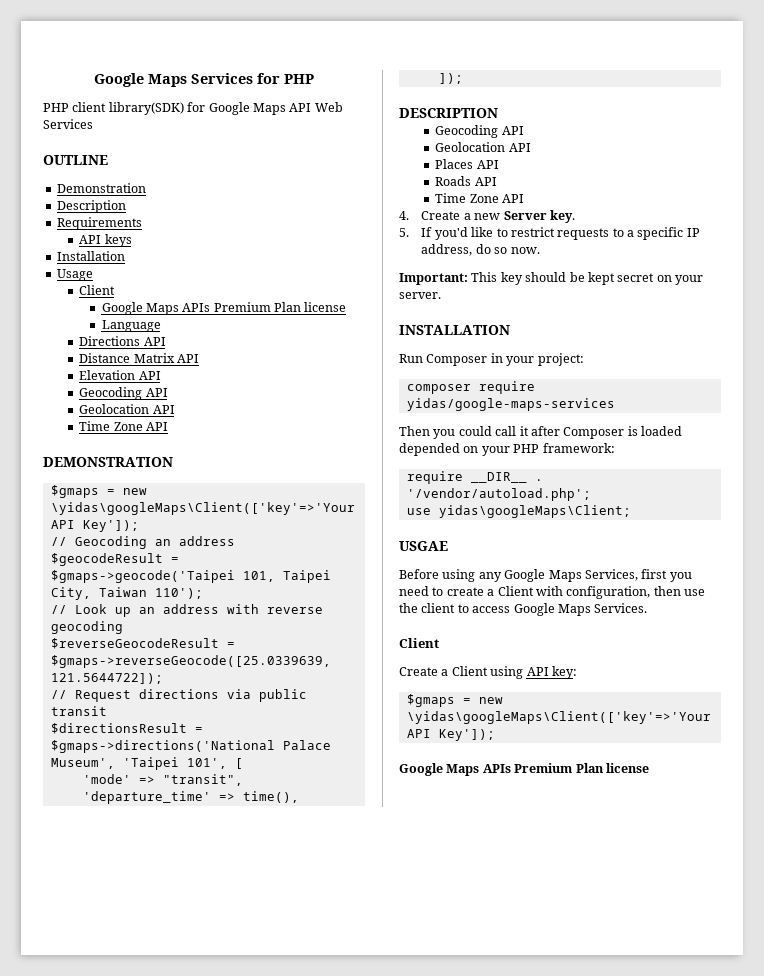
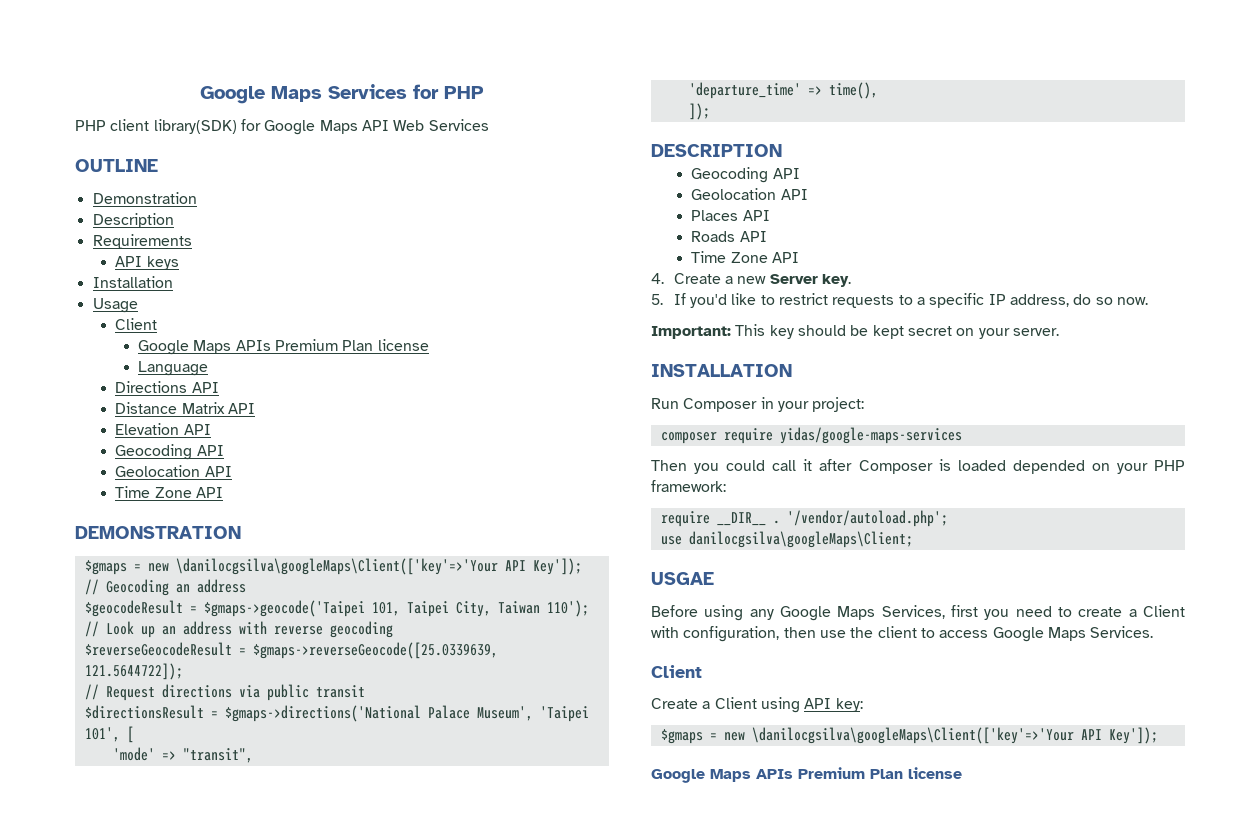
[50,502,355,515] \yidas\googleMaps\Client(['key'=>'Your -> [175,558,498,575] \danilocgsilva\googleMaps\Client(['key'=>'Your
[438,505,631,518] yidas\googleMaps\Client; -> [688,531,913,548] danilocgsilva\googleMaps\Client;
[406,711,711,724] \yidas\googleMaps\Client(['key'=>'Your -> [751,727,1074,744] \danilocgsilva\googleMaps\Client(['key'=>'Your

